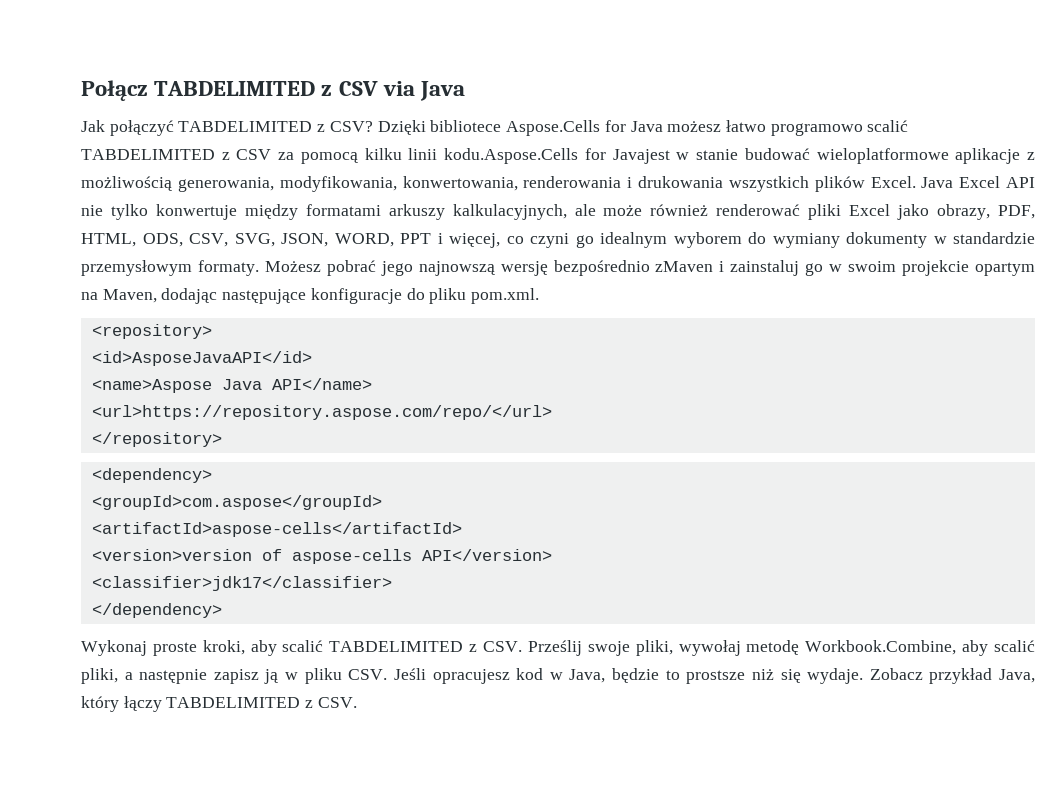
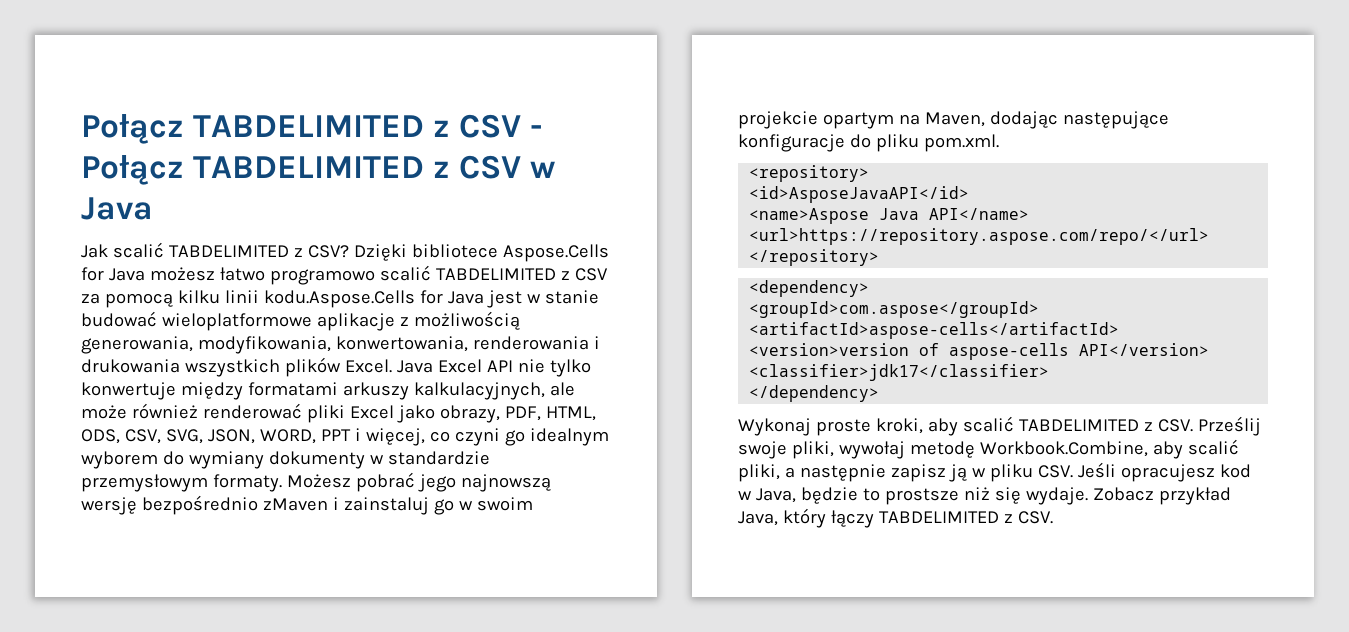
[81,80,415,101] Połącz TABDELIMITED z CSV via -> [81,114,544,144] [81,155,556,185] Połącz TABDELIMITED z CSV - Połącz TABDELIMITED z CSV w
[109,120,174,136] połączyć -> [112,242,164,258] scalić
[612,149,670,164] Javajest -> [447,290,522,308] Java jest

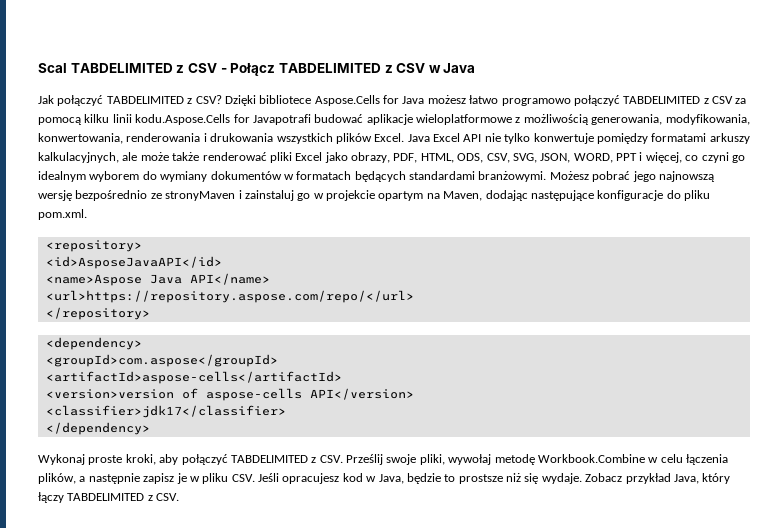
[81,114,184,144] Połącz -> [38,63,67,73] Scal
[112,242,164,258] scalić -> [57,95,104,106] połączyć
[379,265,431,281] scalić -> [573,95,620,106] połączyć
[447,290,599,308] [81,311,395,331] Java jest w stanie budować wieloplatformowe aplikacje -> [252,114,512,125] Javapotrafi budować aplikacje wieloplatformowe
[180,382,243,400] między -> [596,133,648,144] pomiędzy
[131,403,198,419] również -> [172,152,200,161] także
[268,451,490,469] [81,474,282,492] dokumenty w standardzie przemysłowym formaty. -> [210,171,547,182] dokumentów w formatach będących standardami branżowymi.
[262,498,328,511] zMaven -> [150,191,236,201] ze stronyMaven
[476,497,533,511] swoim -> (324, 196) none
[962,416,1014,432] scalić -> [181,454,228,465] połączyć
[979,439,1239,459] [738,464,780,482] Workbook.Combine, aby scalić pliki, -> [537,454,728,465] [38,473,76,484] Workbook.Combine w celu łączenia plików,
[948,464,967,482] ją -> [176,473,187,484] je

